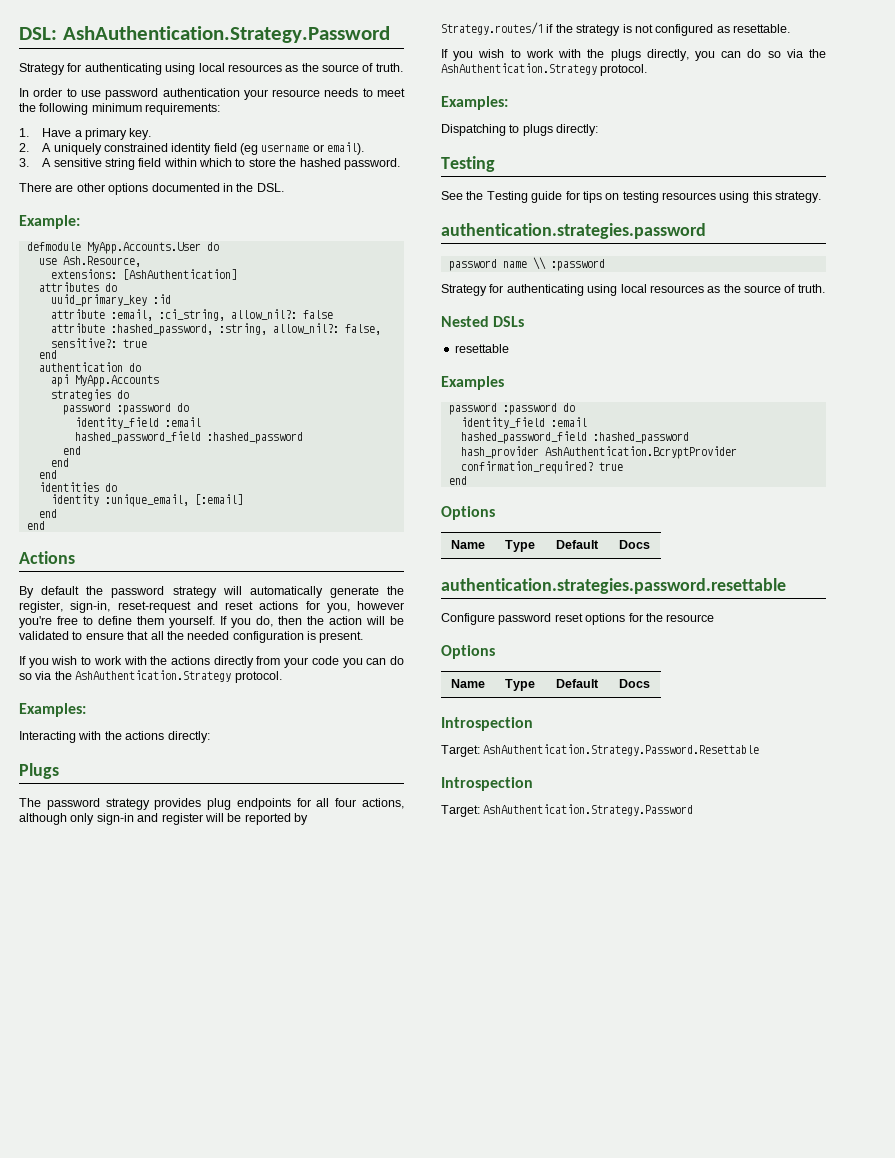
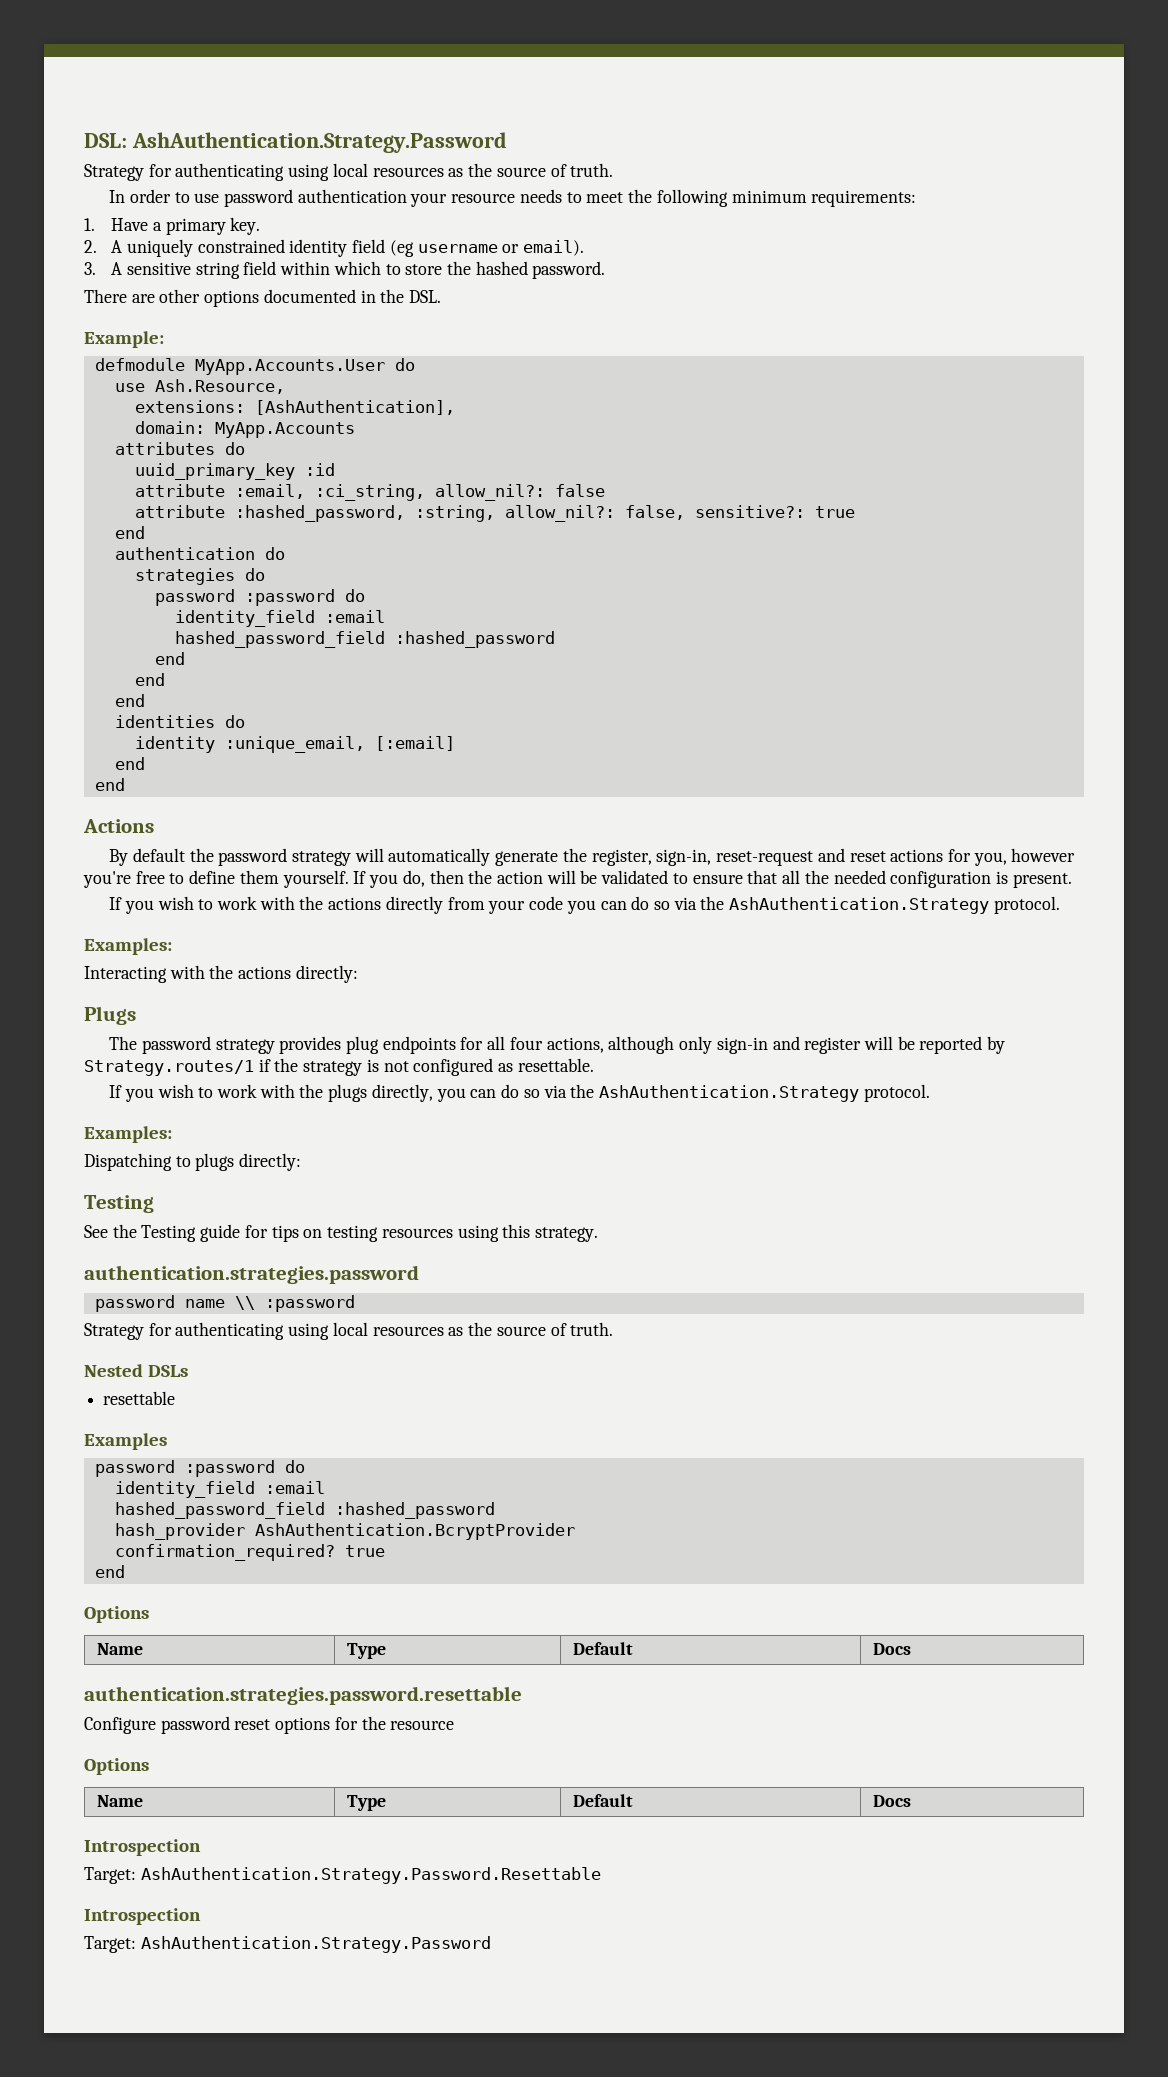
[122,269,237,280] [AshAuthentication] -> [254,400,455,415] [134,421,355,438] [AshAuthentication], // domain: MyApp.Accounts
[50,374,159,387] // api MyApp.Accounts -> (285, 553) none

